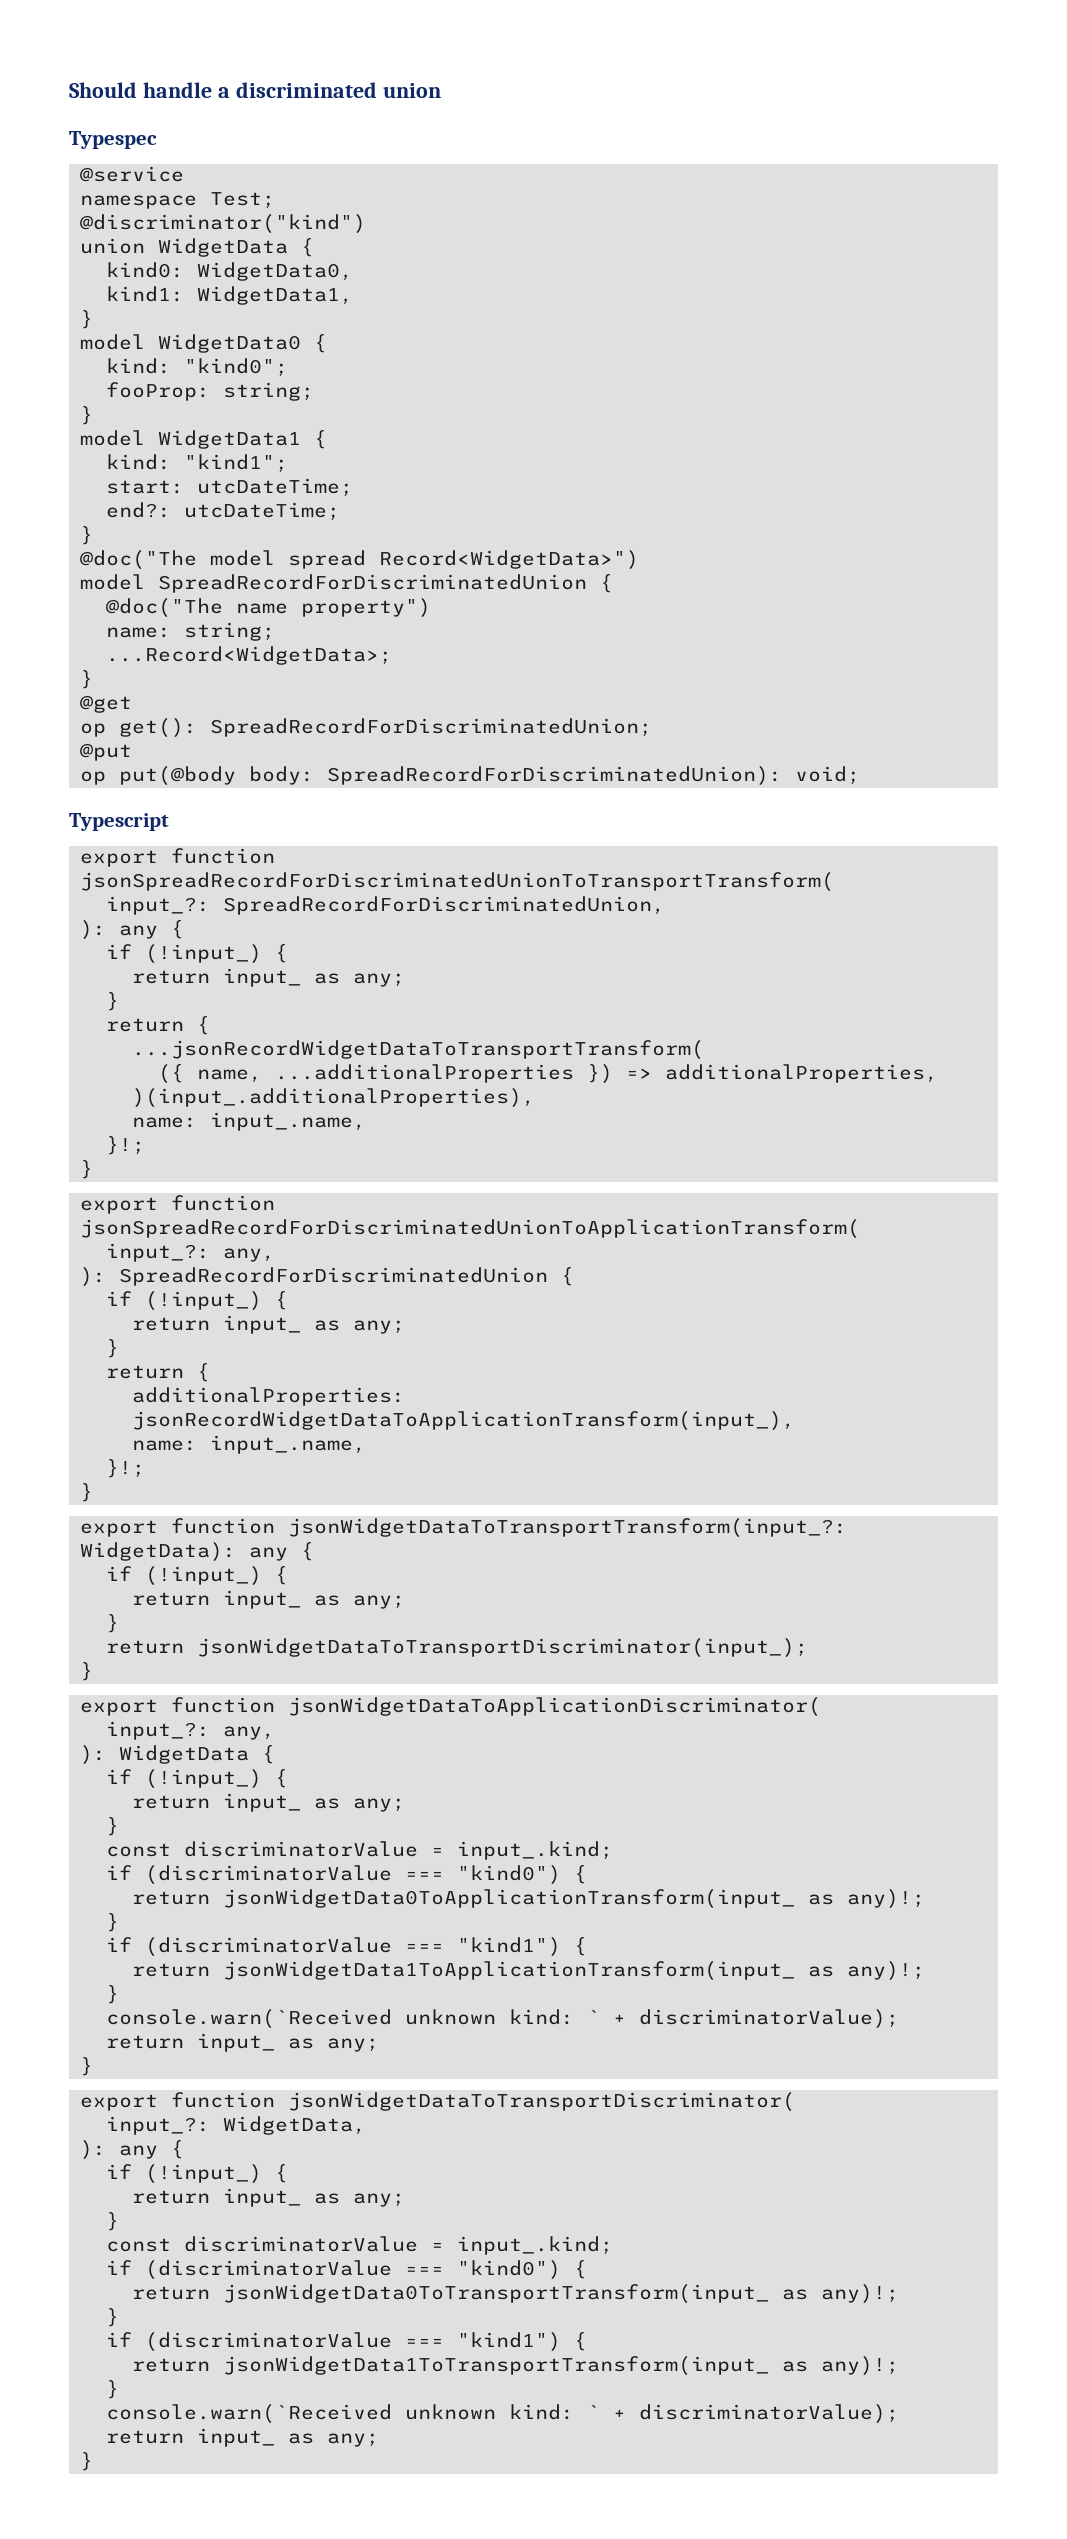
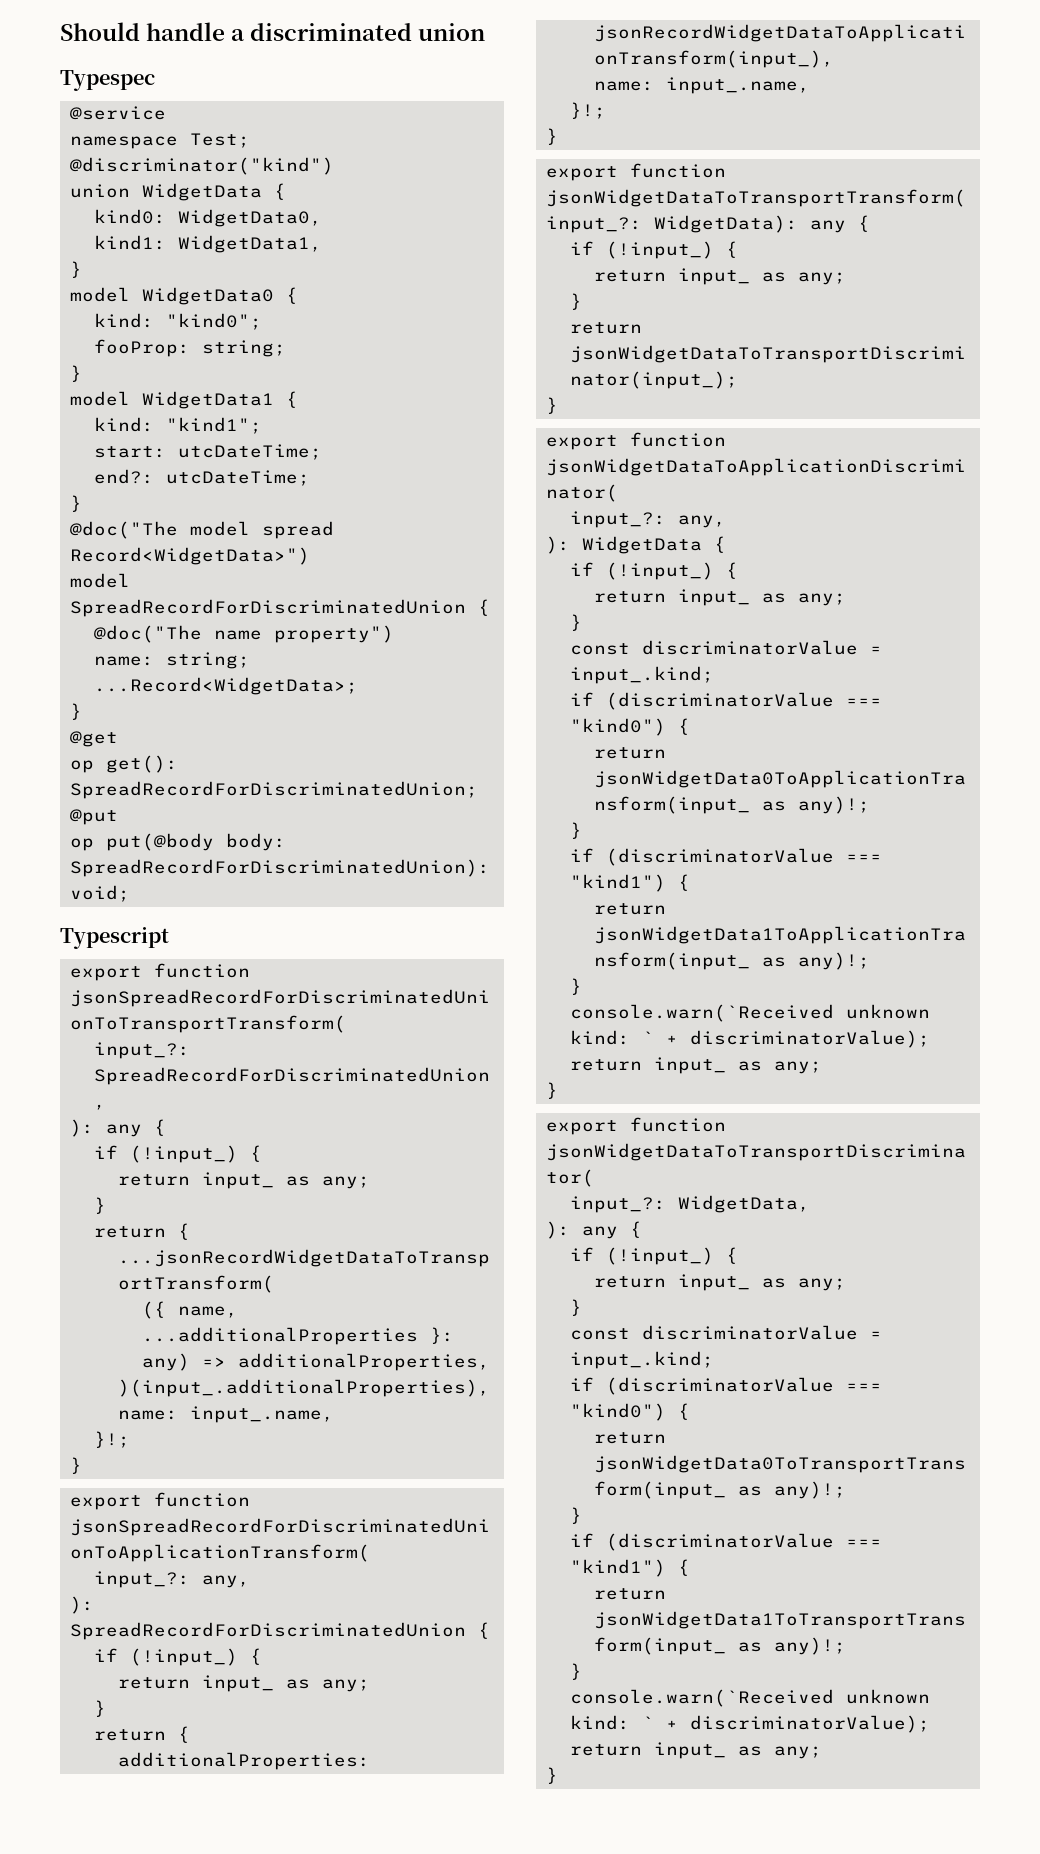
[587,1064,614,1084] }) -> [429,1327,454,1344] [141,1353,190,1371] }: any)

